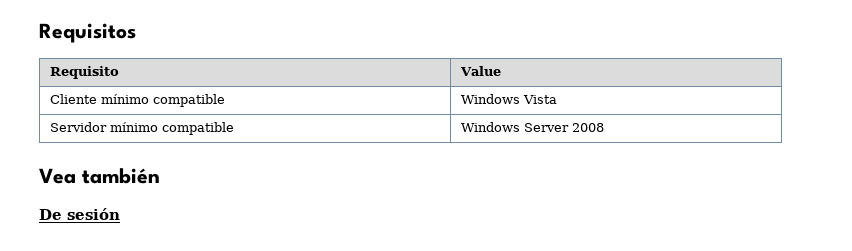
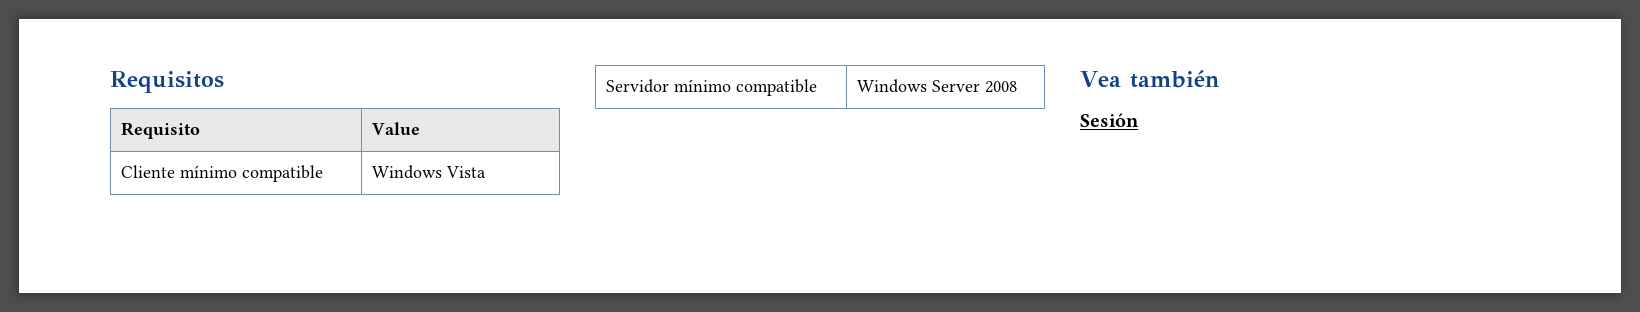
[39,208,120,220] De sesión -> [1080,113,1139,127] Sesión

